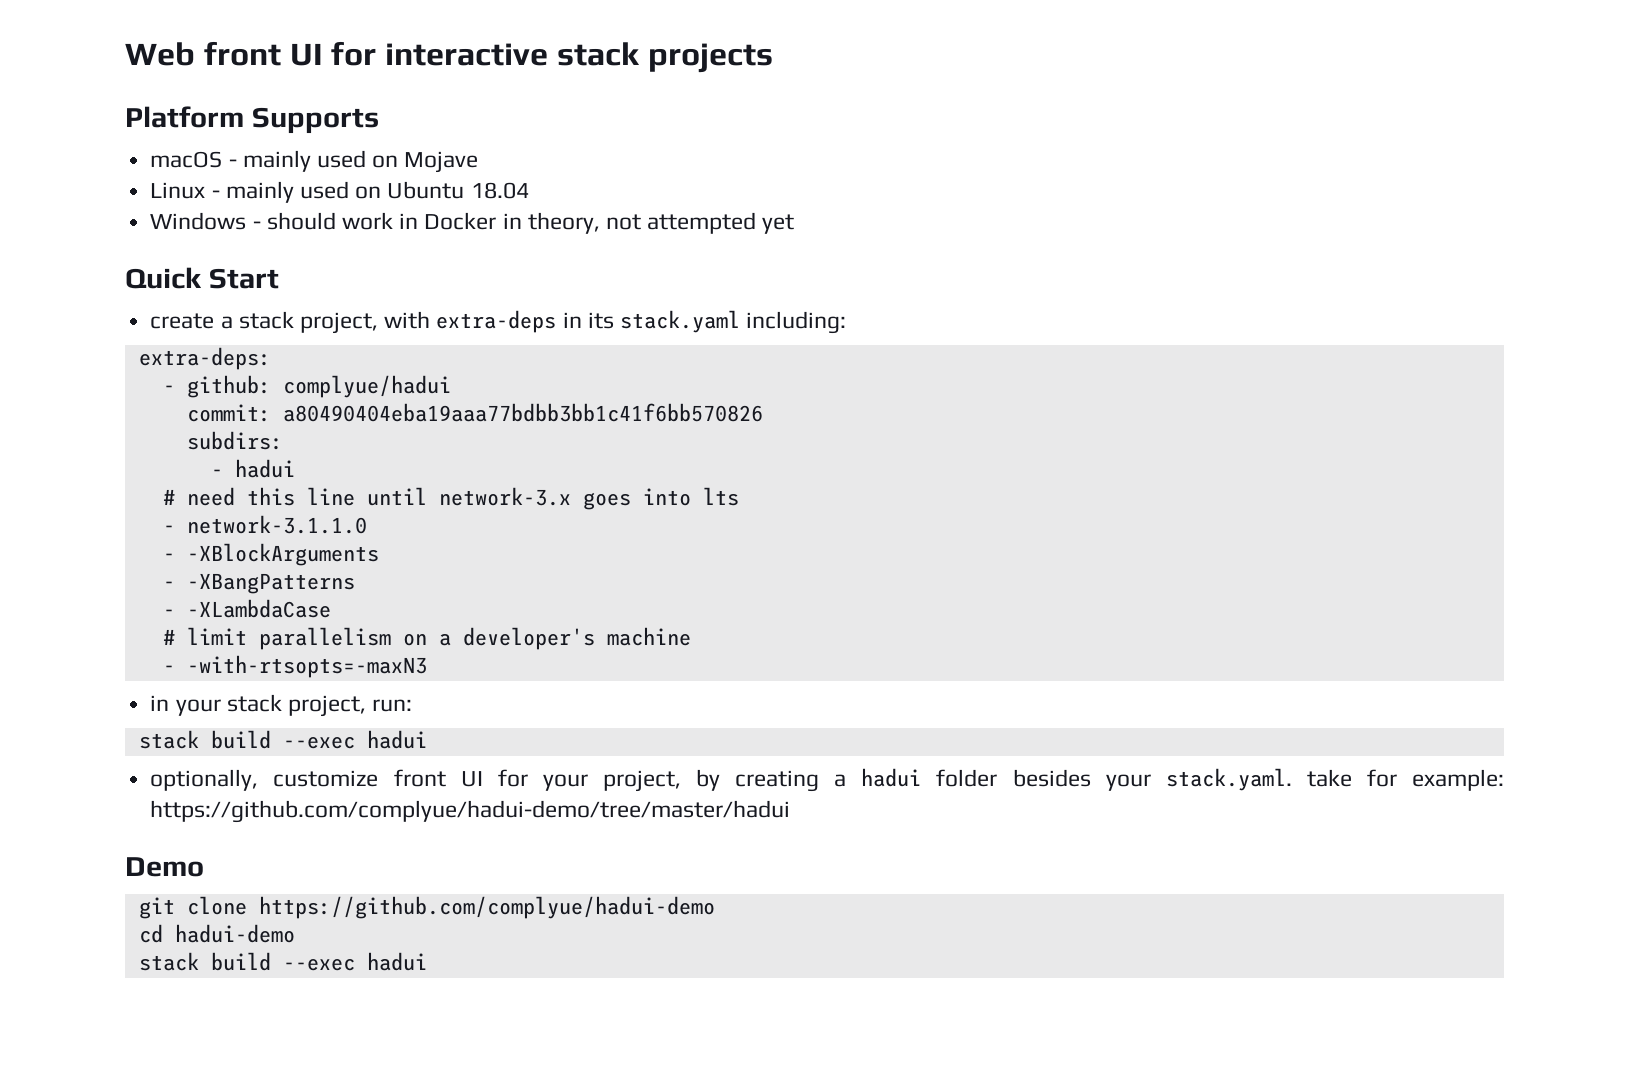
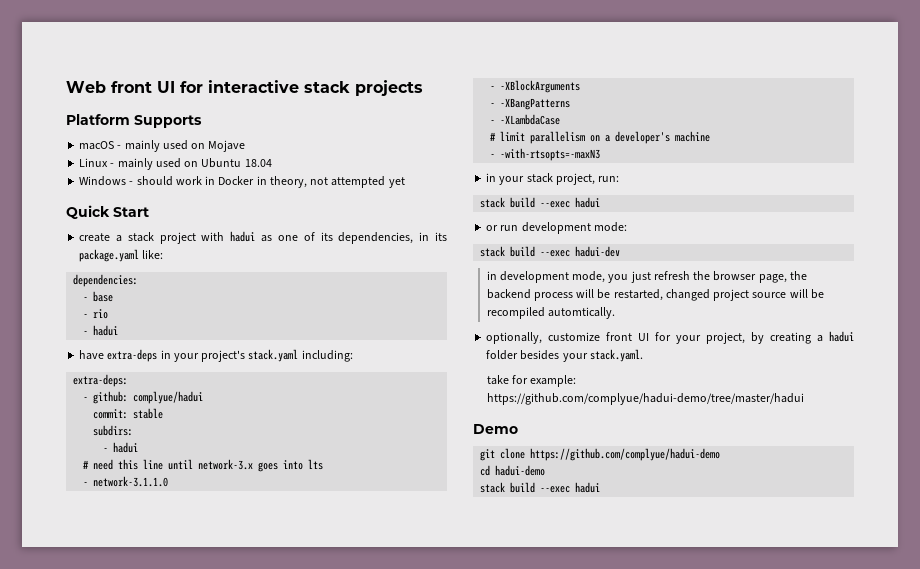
[299,310,614,334] project, with extra-deps in its -> [159,231,447,244] [79,249,164,262] [73,274,139,287] [83,291,114,302] [83,309,109,319] [83,325,119,336] [79,349,246,362] project with hadui as one of its dependencies, in its package.yaml like: // dependencies: // - base // - rio // - hadui // have extra-deps in your project's
[282,403,763,422] a80490404eba19aaa77bdbb3bb1c41f6bb570826 -> [133,408,164,419] stable
(427, 739) none -> [486,222,627,234] [480,246,621,257] [486,271,807,283] [486,289,824,301] [486,307,616,319] // or run development mode: // stack build --exec hadui-dev // in development mode, you just refresh the browser page, the backend process will be restarted, changed project source will be recompiled automtically.
(1292, 779) none -> (643, 355) //

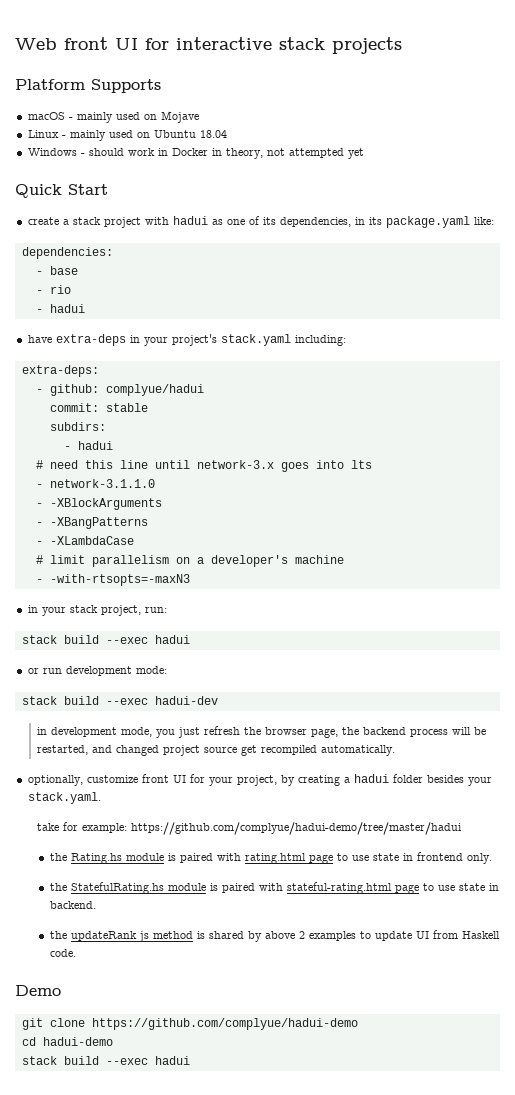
(663, 295) none -> [92,745,113,753] and
[789,289,824,299] [486,307,616,319] will be recompiled automtically. -> [241,745,396,756] get recompiled automatically.
(804, 399) none -> [49,852,492,864] [49,882,499,894] [49,901,96,909] [49,930,500,942] [49,949,76,957] // the Rating.hs module is paired with rating.html page to use state in frontend only. // the StatefulRating.hs module is paired with stateful-rating.html page to use state in backend. // the updateRank js method is shared by above 2 examples to update UI from Haskell code.

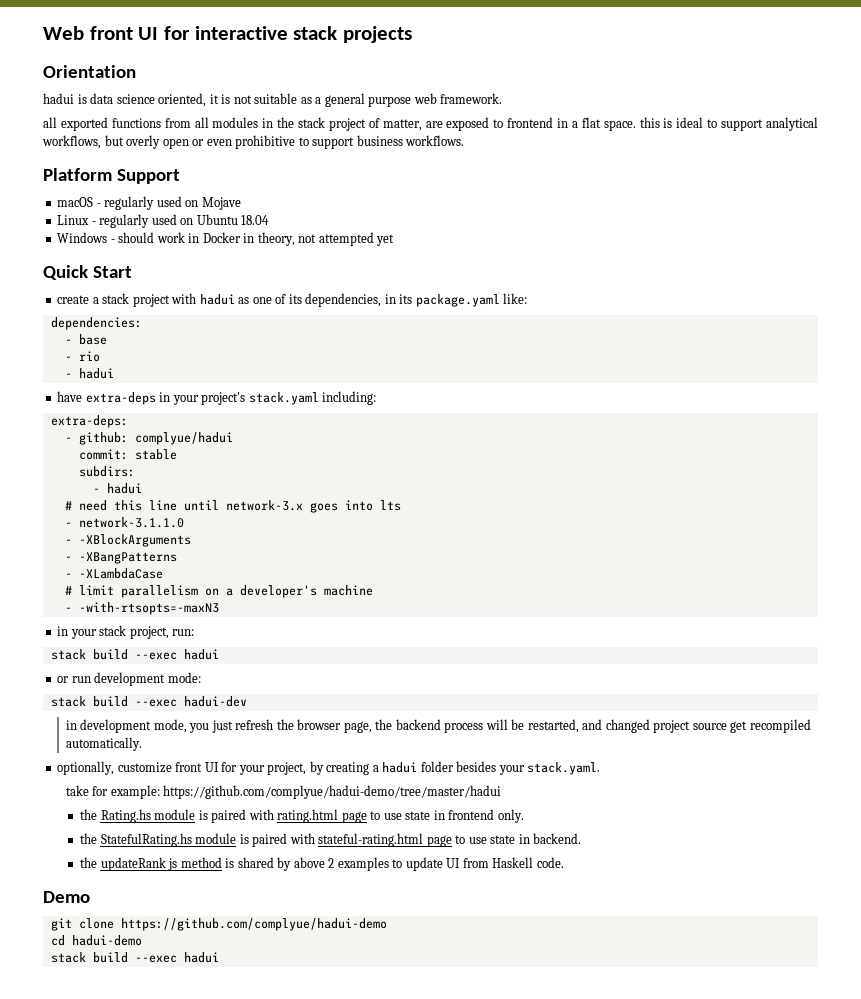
(402, 45) none -> [43,65,136,78] [43,93,503,107] [43,117,818,131] [42,135,465,149] // Orientation // hadui is data science oriented, it is not suitable as a general purpose web framework. // all exported functions from all modules in the stack project of matter, are exposed to frontend in a flat space. this is ideal to support analytical workflows, but overly open or even prohibitive to support business workflows.
[91,79,161,93] Supports -> [116,169,180,184] Support
[76,112,113,123] mainly -> [104,196,155,210] regularly
[69,130,106,141] mainly -> [99,214,150,228] regularly

